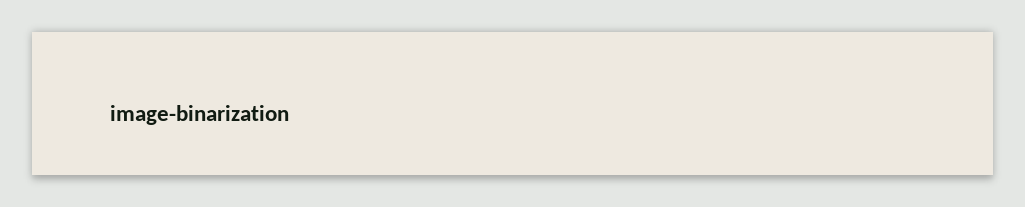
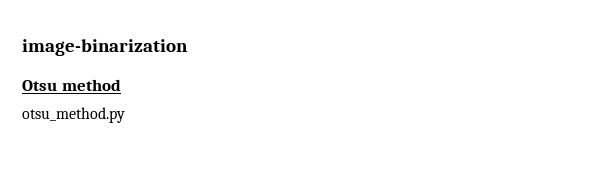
(289, 115) none -> [22,79,121,91] [22,107,125,123] // Otsu method // otsu_method.py

